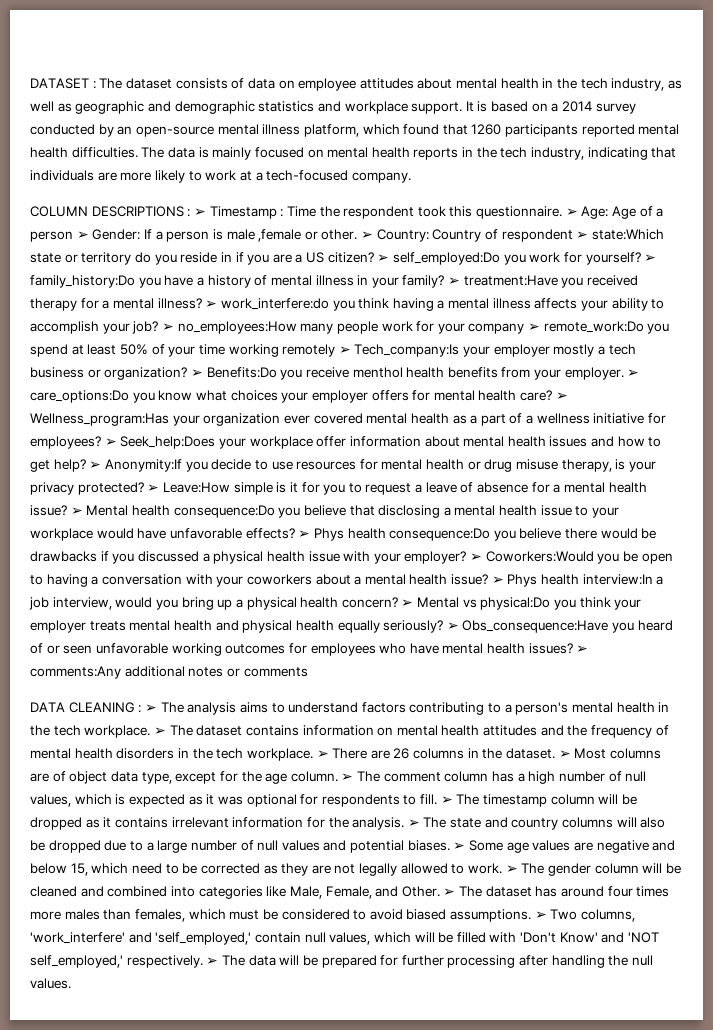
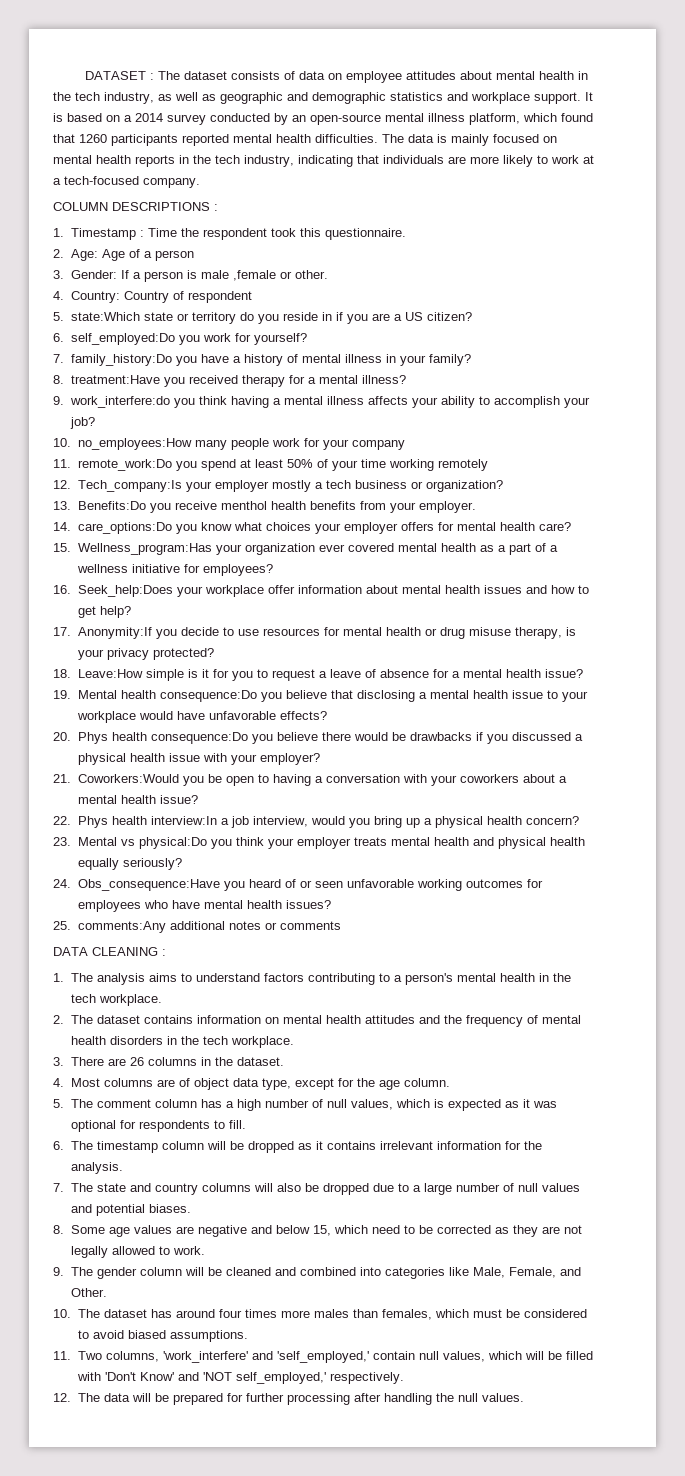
[193,208,206,216] ➢ -> [53,228,64,237] // 1.
[565,208,578,216] ➢ -> [53,249,64,258] // 2.
[76,231,89,239] ➢ -> [53,270,64,279] // 3.
[361,231,374,239] ➢ -> [53,291,64,300] // 4.
[576,231,589,239] ➢ -> [53,312,64,321] // 5.
[377,254,390,262] ➢ -> [53,333,64,342] // 6.
[644,254,657,262] ➢ -> [53,354,64,363] // 7.
[448,277,461,285] ➢ -> [53,375,64,384] // 8.
[205,300,218,308] ➢ -> [53,396,64,405] // 9.
[161,323,174,331] ➢ -> [53,438,71,447] // 10.
[528,323,541,331] ➢ -> [53,459,71,468] // 11.
[338,346,351,354] ➢ -> [53,480,71,489] // 12.
[190,369,203,377] ➢ -> [53,501,71,510] // 13.
[627,369,640,377] ➢ -> [53,522,71,531] // 14.
[555,392,568,400] ➢ -> [53,543,71,552] // 15.
[104,438,117,446] ➢ -> [53,585,71,594] // 16.
[89,461,102,469] ➢ -> [53,627,71,636] // 17.
[147,484,160,492] ➢ -> [53,669,71,678] // 18.
[70,507,83,515] ➢ -> [53,690,71,699] // 19.
[298,530,311,538] ➢ -> [53,732,71,741] // 20.
[470,553,483,561] ➢ -> [53,774,71,783] // 21.
[491,576,504,584] ➢ -> [53,816,71,825] // 22.
[401,599,414,607] ➢ -> [53,837,71,846] // 23.
[446,622,459,630] ➢ -> [53,879,71,888] // 24.
[576,645,589,653] ➢ -> [53,921,71,930] // 25.
[144,704,157,712] ➢ -> [53,973,64,982] // 1.
[153,727,166,735] ➢ -> [53,1015,64,1024] // 2.
[316,750,329,758] ➢ -> [53,1057,64,1066] // 3.
[558,750,571,758] ➢ -> [53,1078,64,1087] // 4.
[341,773,354,781] ➢ -> [53,1099,64,1108] // 5.
[440,796,453,804] ➢ -> [53,1141,64,1150] // 6.
[407,819,420,827] ➢ -> [53,1183,64,1192] // 7.
[453,842,466,850] ➢ -> [53,1225,64,1234] // 8.
[505,865,518,873] ➢ -> [53,1267,64,1276] // 9.
[443,888,456,896] ➢ -> [53,1309,71,1318] // 10.
[534,911,547,919] ➢ -> [53,1351,71,1360] // 11.
[206,957,219,965] ➢ -> [53,1393,71,1402] // 12.

